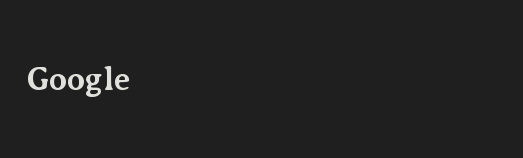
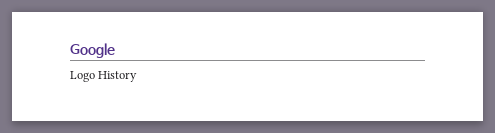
(130, 81) none -> [70,71,138,82] // Logo History

